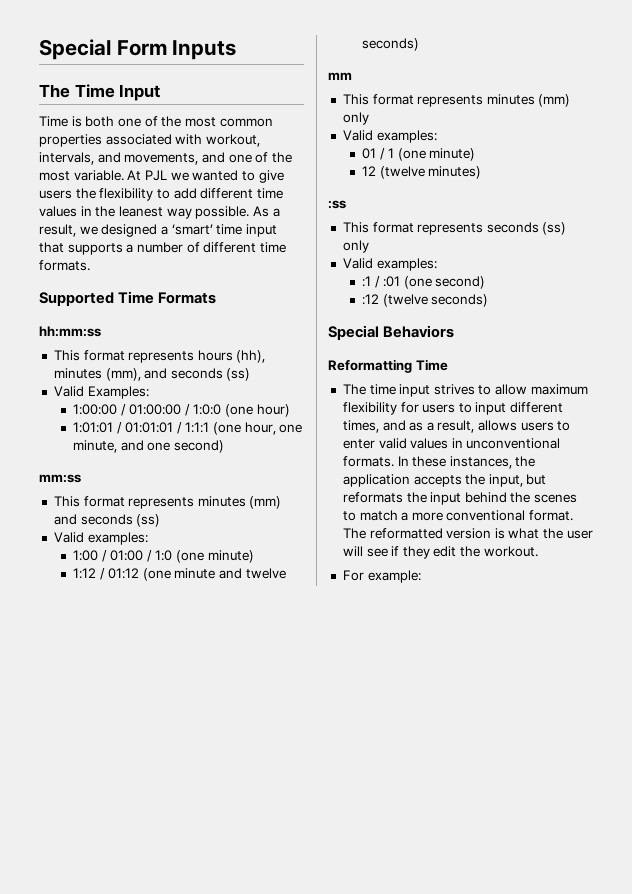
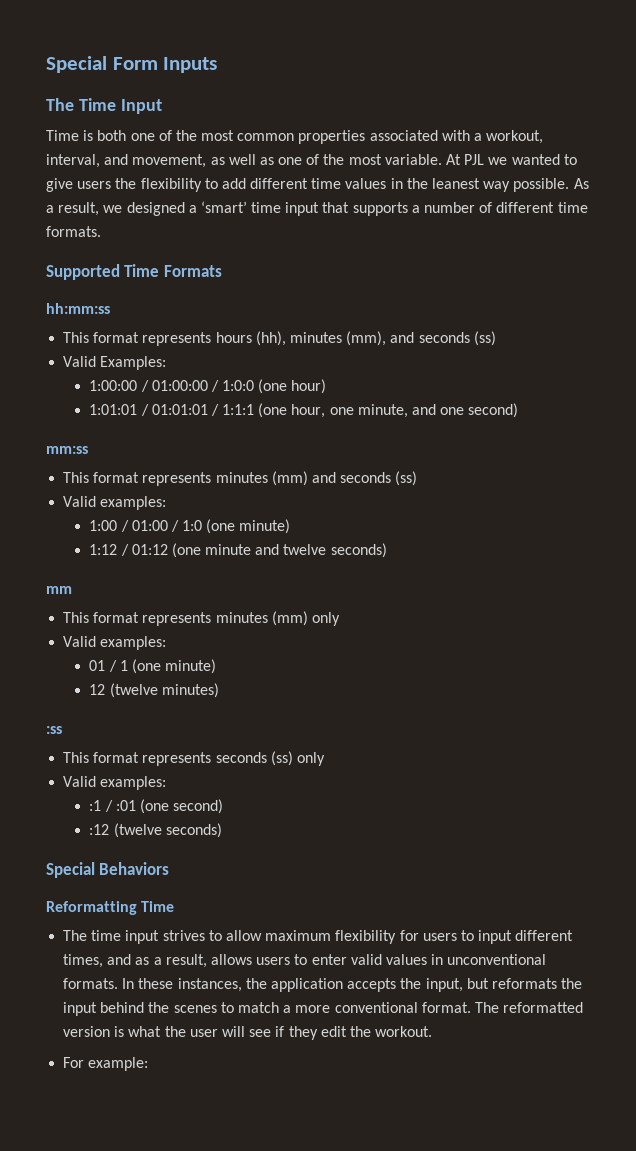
[205,134,260,147] [39,152,225,165] workout, intervals, and movements, and -> [474,130,544,144] [46,154,274,168] a workout, interval, and movement, as well as

